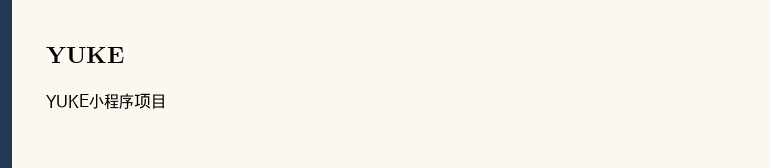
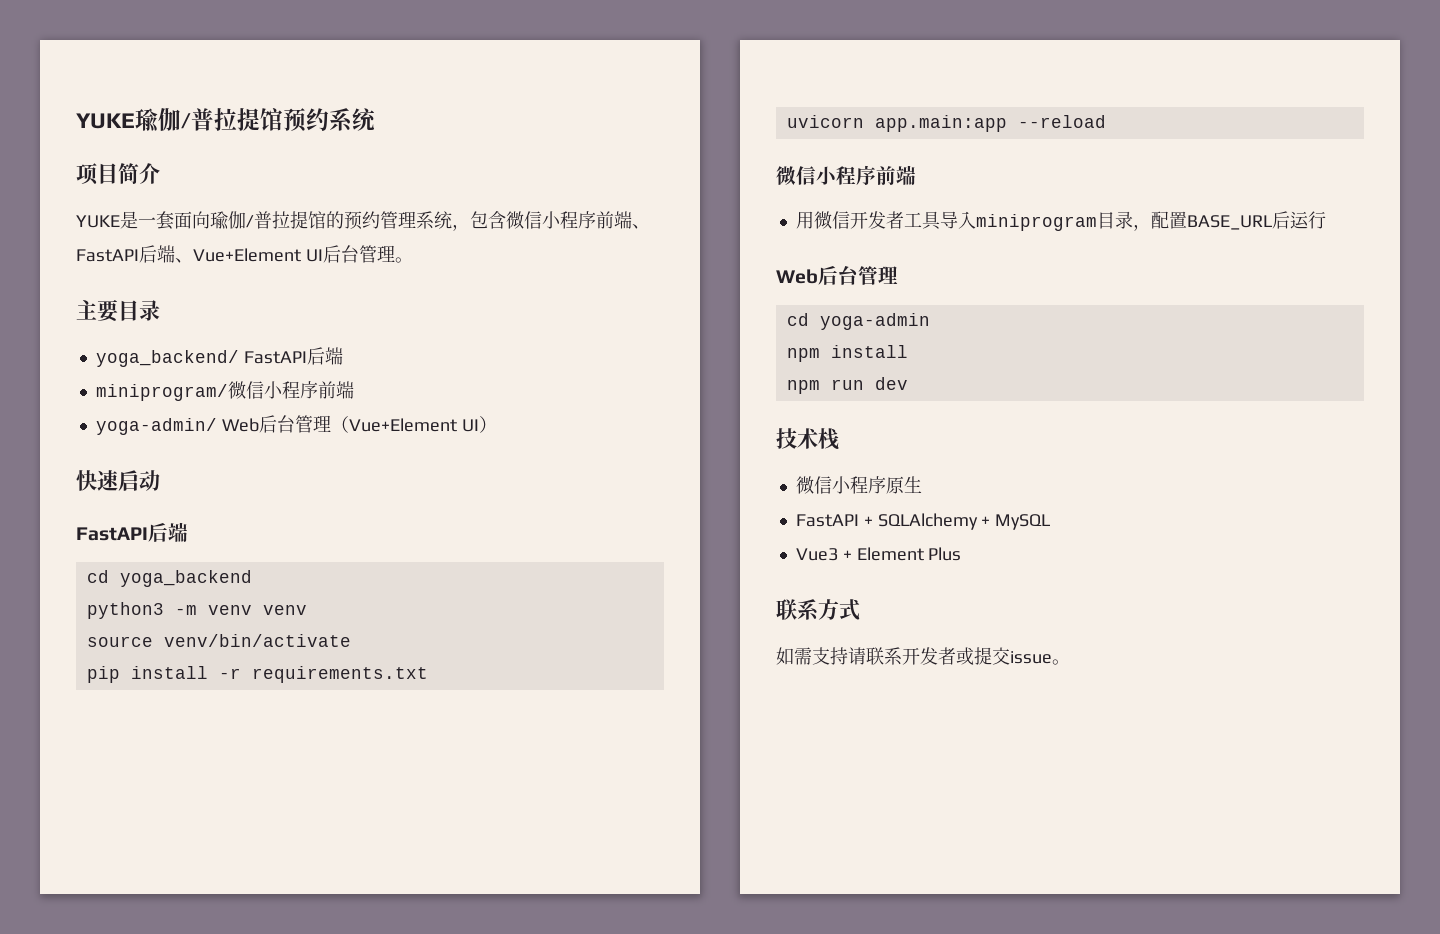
[46,47,124,64] [46,93,166,109] YUKE // YUKE小程序项目 -> [76,108,376,132] [76,163,160,185] [76,211,650,231] [76,245,413,263] [76,299,160,322] [95,347,343,367] [95,381,354,401] [95,415,497,435] [76,470,160,491] [76,522,188,542] [86,570,252,587] [86,602,307,619] [86,634,351,647] [86,666,428,683] [786,115,1106,132] [776,165,916,185] [795,211,1326,231] [776,265,898,285] [786,313,930,330] [786,345,908,362] [786,377,908,394] [776,428,839,450] [795,476,922,494] [795,513,1051,530] [795,547,962,561] [776,599,860,621] [776,647,1070,665] YUKE瑜伽/普拉提馆预约系统 // 项目简介 // YUKE是一套面向瑜伽/普拉提馆的预约管理系统，包含微信小程序前端、FastAPI后端、Vue+Element UI后台管理。 // 主要目录 // yoga_backend/ FastAPI后端 // miniprogram/微信小程序前端 // yoga-admin/ Web后台管理（Vue+Element UI） // 快速启动 // FastAPI后端 // cd yoga_backend // python3 -m venv venv // source venv/bin/activate // pip install -r requirements.txt // uvicorn app.main:app --reload // 微信小程序前端 // 用微信开发者工具导入miniprogram目录，配置BASE_URL后运行 // Web后台管理 // cd yoga-admin // npm install // npm run dev // 技术栈 // 微信小程序原生 // FastAPI + SQLAlchemy + MySQL // Vue3 + Element Plus // 联系方式 // 如需支持请联系开发者或提交issue。

